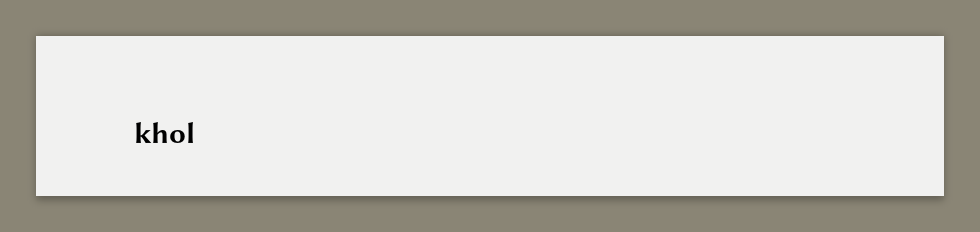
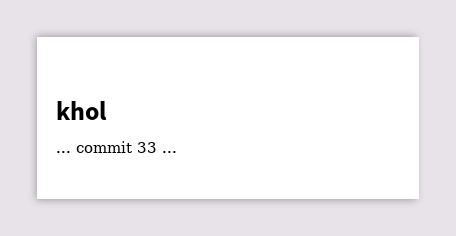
(195, 132) none -> [56,141,177,153] // ... commit 33 ...

